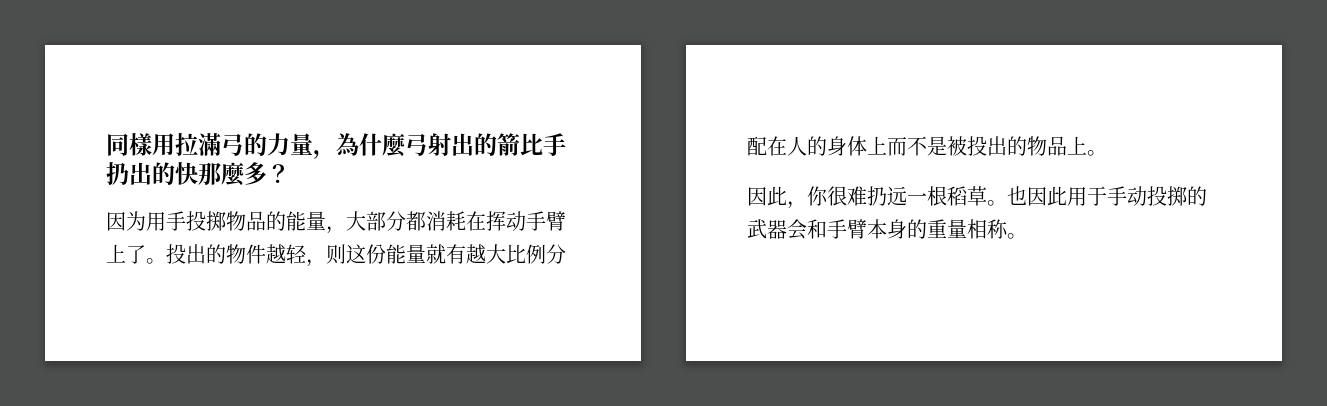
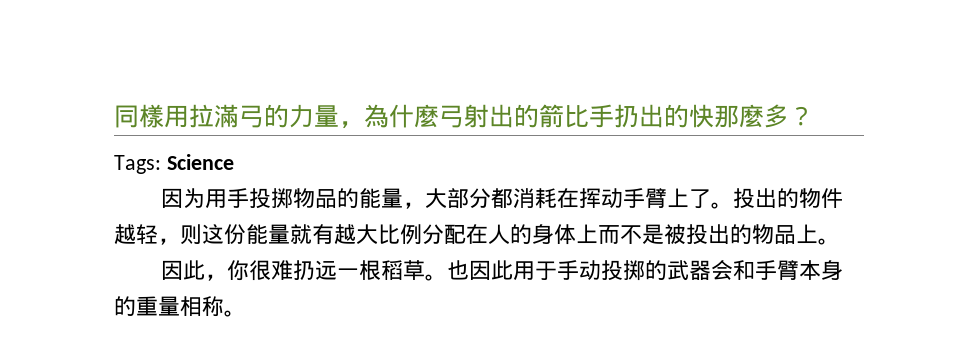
(290, 173) none -> [114,154,234,174] // Tags: Science

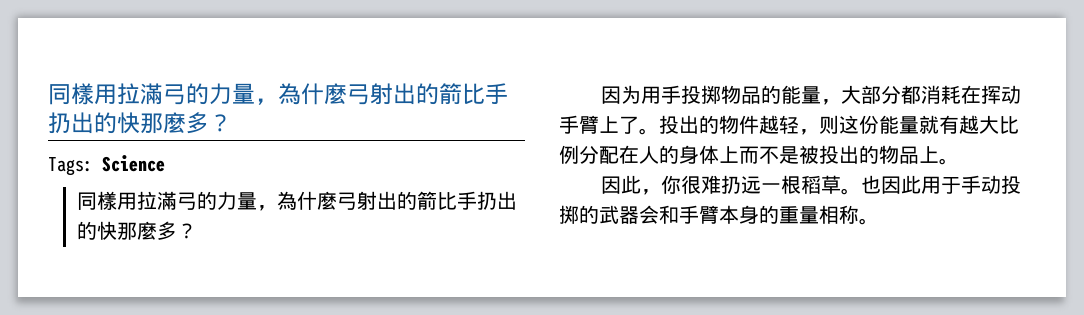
(234, 162) none -> [76,191,517,211] [76,221,197,240] // 同樣用拉滿弓的力量，為什麼弓射出的箭比手扔出的快那麼多？

